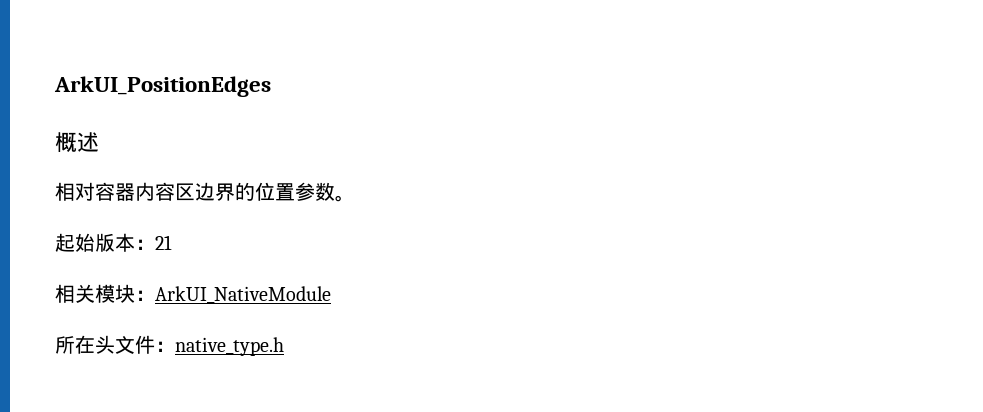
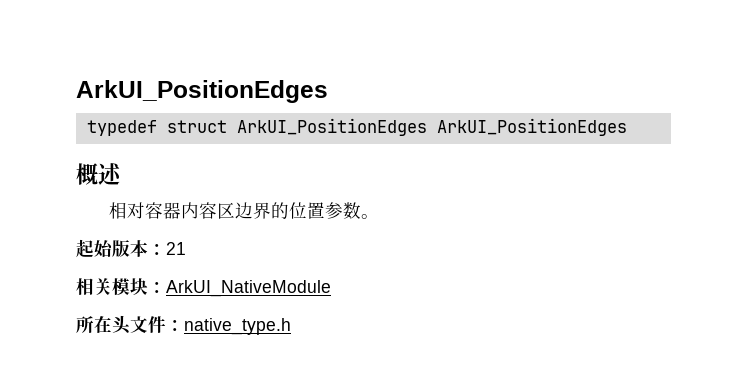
[54,76,271,97] ArkUI_PositionEdges -> [76,80,328,103] [86,118,627,136] ArkUI_PositionEdges // typedef struct ArkUI_PositionEdges ArkUI_PositionEdges

